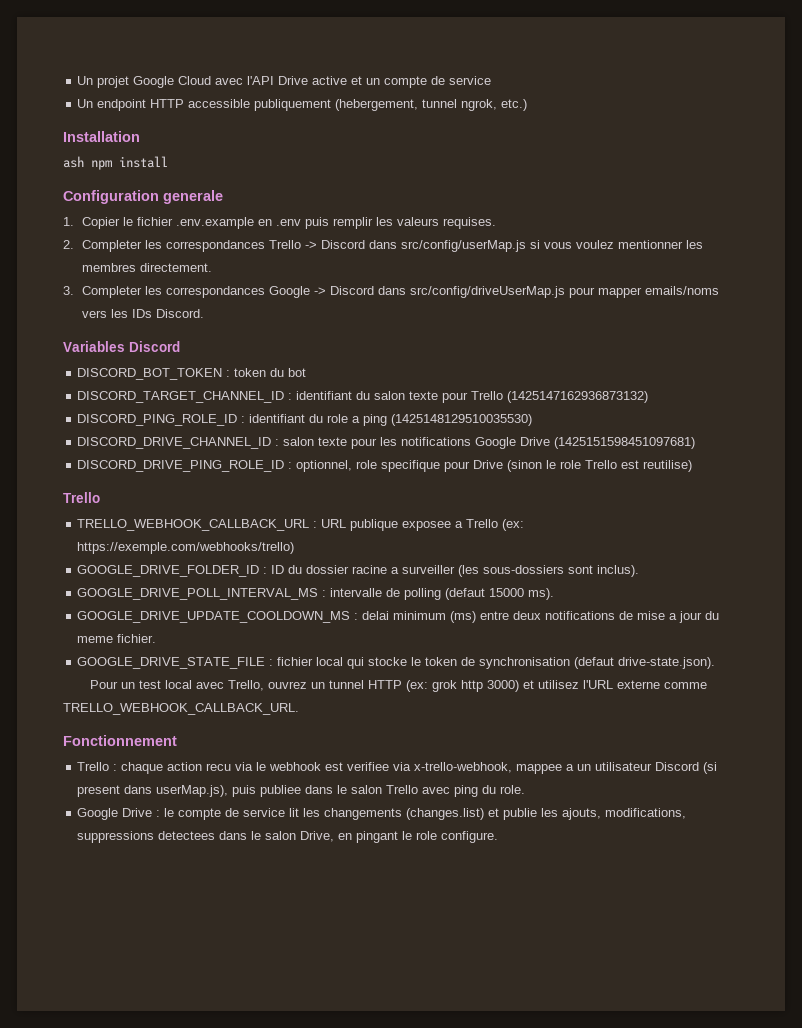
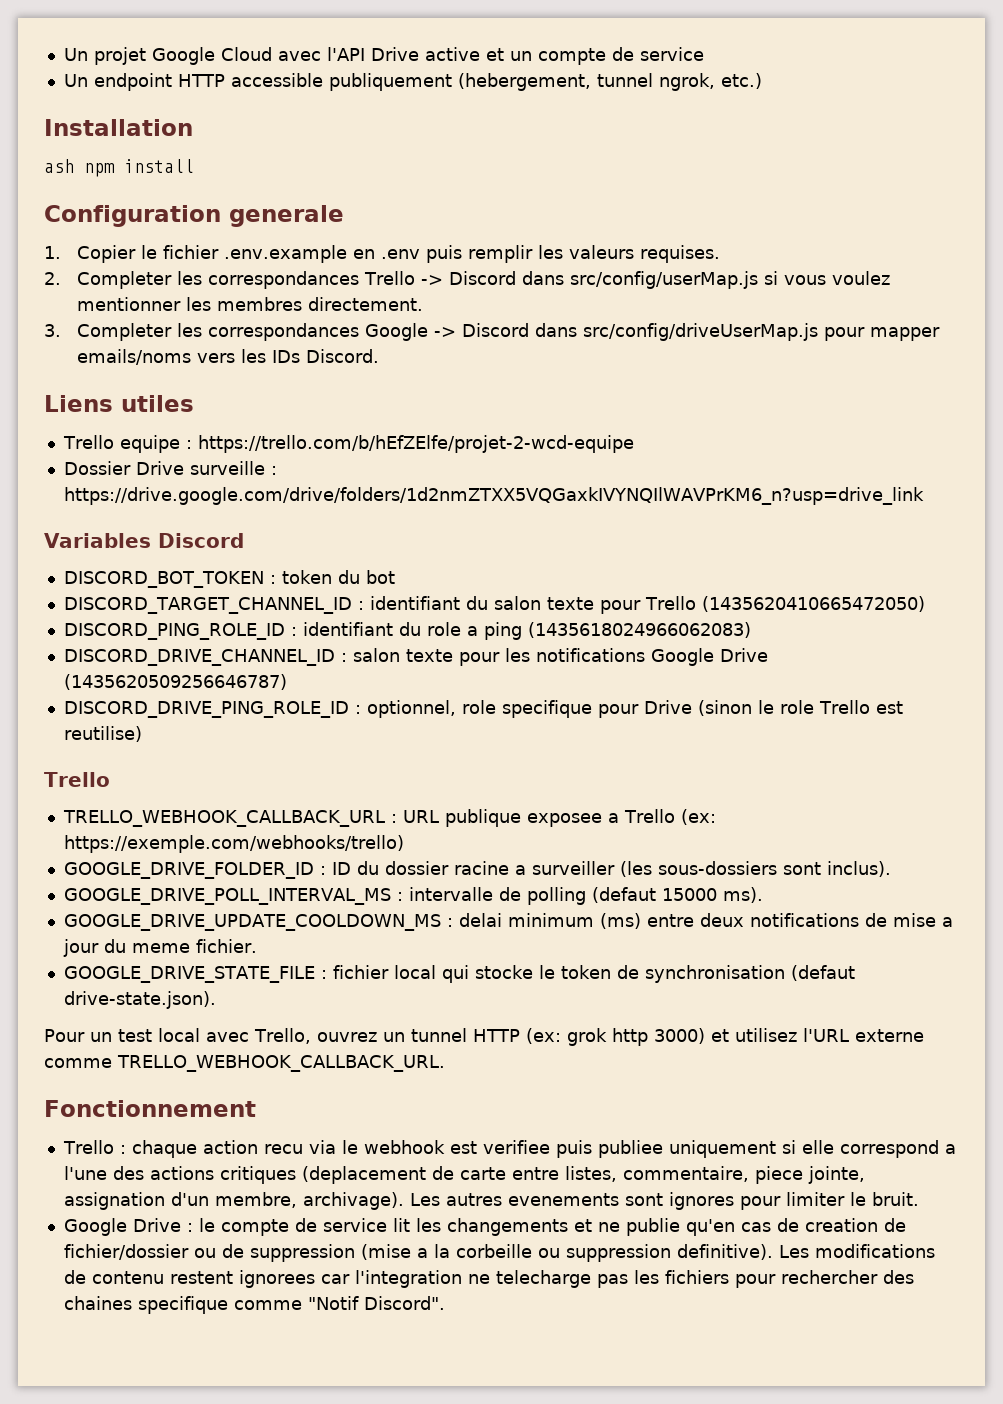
(204, 313) none -> [44,395,194,412] [62,435,634,453] [63,461,277,475] [63,487,924,505] // Liens utiles // Trello equipe : https://trello.com/b/hEfZElfe/projet-2-wcd-equipe // Dossier Drive surveille : https://drive.google.com/drive/folders/1d2nmZTXX5VQGaxkIVYNQIlWAVPrKM6_n?usp=drive_link
[507,391,649,403] (1425147162936873132) -> [701,596,925,612] (1435620410665472050)
[391,414,533,426] (1425148129510035530) -> [527,622,751,638] (1435618024966062083)
[554,437,696,449] (1425151598451097681) -> [63,674,287,690] (1435620509256646787)
[393,762,718,774] [77,785,526,797] via x-trello-webhook, mappee a un utilisateur Discord (si present dans userMap.js), puis publiee dans le salon Trello avec ping du role. -> [555,1140,956,1158] [63,1166,865,1184] [63,1192,919,1210] puis publiee uniquement si elle correspond a l'une des actions critiques (deplacement de carte entre listes, commentaire, piece jointe, assignation d'un membre, archivage). Les autres evenements sont ignores pour limiter le bruit.
[406,808,687,820] [77,831,499,843] (changes.list) et publie les ajouts, modifications, suppressions detectees dans le salon Drive, en pingant le role configure. -> [573,1218,906,1236] [63,1244,935,1262] [63,1270,914,1288] [63,1296,445,1314] et ne publie qu'en cas de creation de fichier/dossier ou de suppression (mise a la corbeille ou suppression definitive). Les modifications de contenu restent ignorees car l'integration ne telecharge pas les fichiers pour rechercher des chaines specifique comme "Notif Discord".

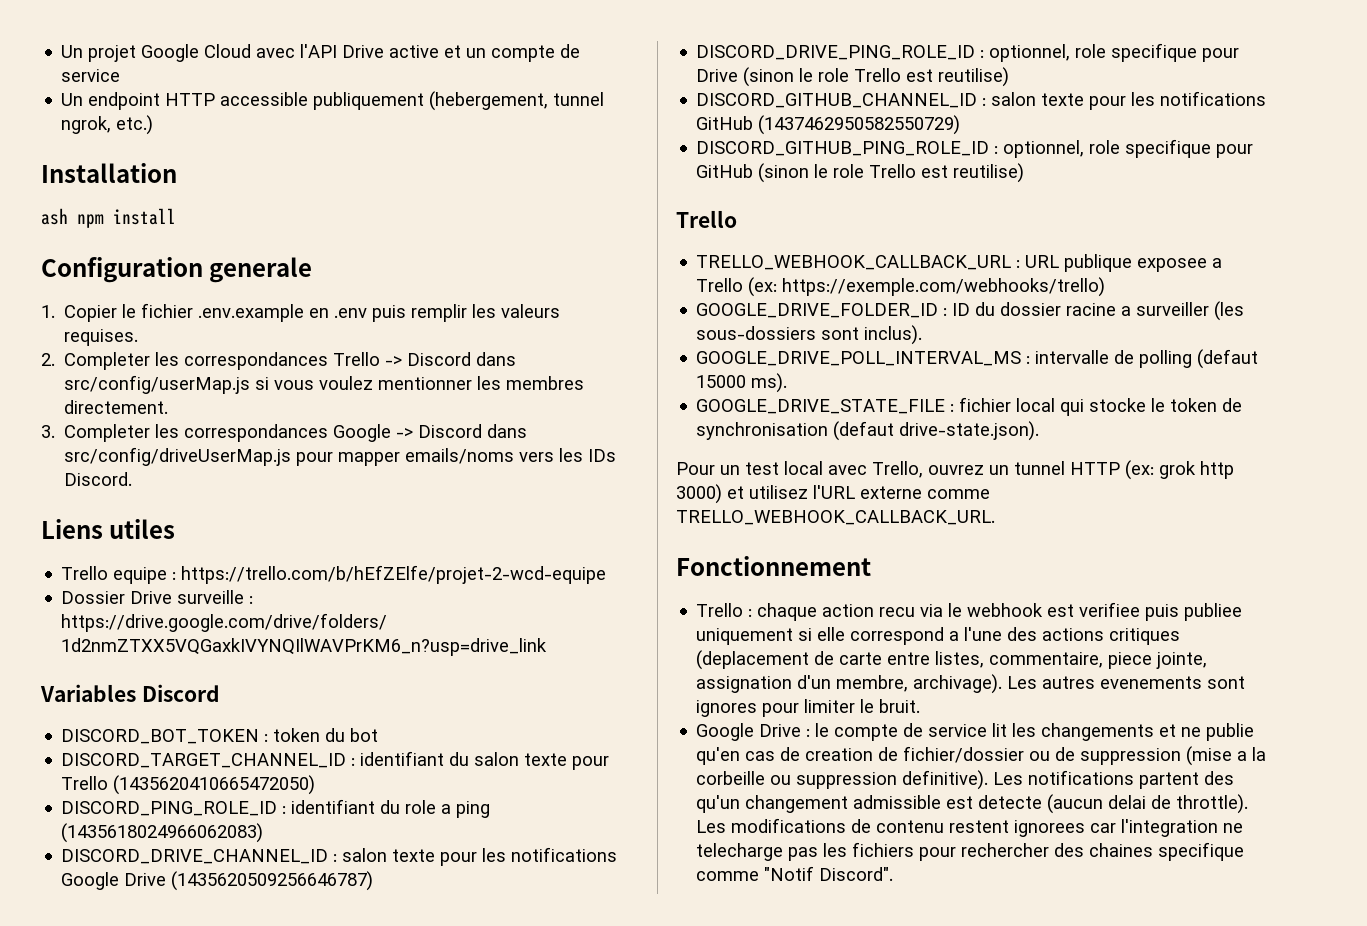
(142, 734) none -> [696,91,1267,110] [696,115,961,135] [696,139,1254,158] [696,163,1025,183] // DISCORD_GITHUB_CHANNEL_ID : salon texte pour les notifications GitHub (1437462950582550729) // DISCORD_GITHUB_PING_ROLE_ID : optionnel, role specifique pour GitHub (sinon le role Trello est reutilise)
[63,913,953,931] [62,939,257,957] // GOOGLE_DRIVE_UPDATE_COOLDOWN_MS : delai minimum (ms) entre deux notifications de mise a jour du meme fichier. -> (788, 383) none
(809, 1251) none -> [1028,770,1235,789] [696,794,1249,814] [696,820,727,833] notifications partent des qu'un changement admissible est detecte (aucun delai de throttle). Les

